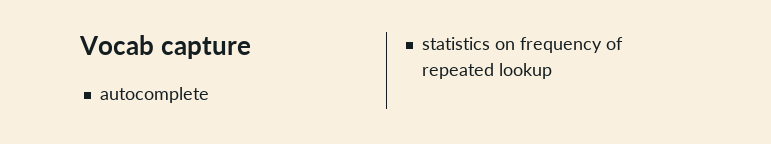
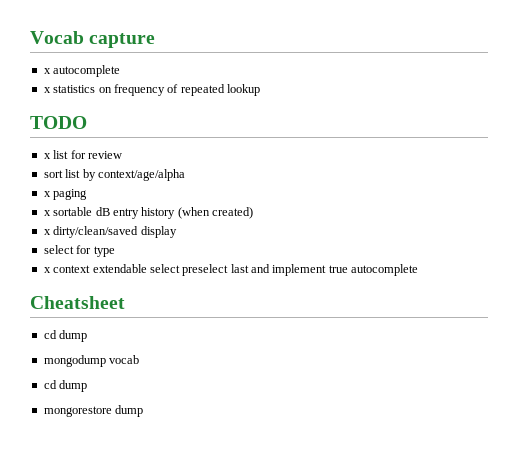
[99,87,209,103] autocomplete // -> [43,65,121,77] [43,87,51,93] x autocomplete // x
(552, 71) none -> [30,116,87,129] [43,150,122,159] [43,169,185,181] [43,189,88,200] [43,207,253,219] [43,226,177,238] [43,245,115,257] [43,264,419,276] [30,296,125,309] [43,330,88,342] [43,355,140,367] [43,380,88,392] [43,405,144,417] // TODO // x list for review // sort list by context/age/alpha // x paging // x sortable dB entry history (when created) // x dirty/clean/saved display // select for type // x context extendable select preselect last and implement true autocomplete // Cheatsheet // cd dump // mongodump vocab // cd dump // mongorestore dump

